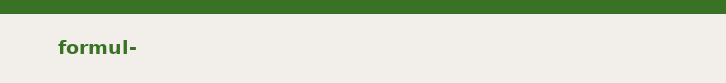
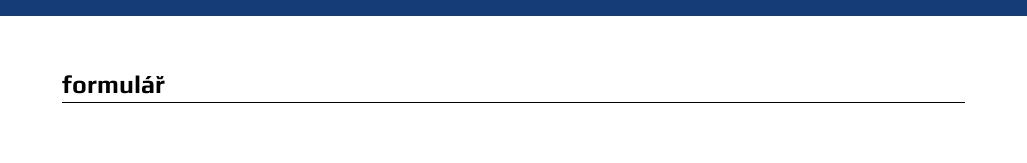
[58,40,137,54] formul- -> [62,75,165,94] formulář

